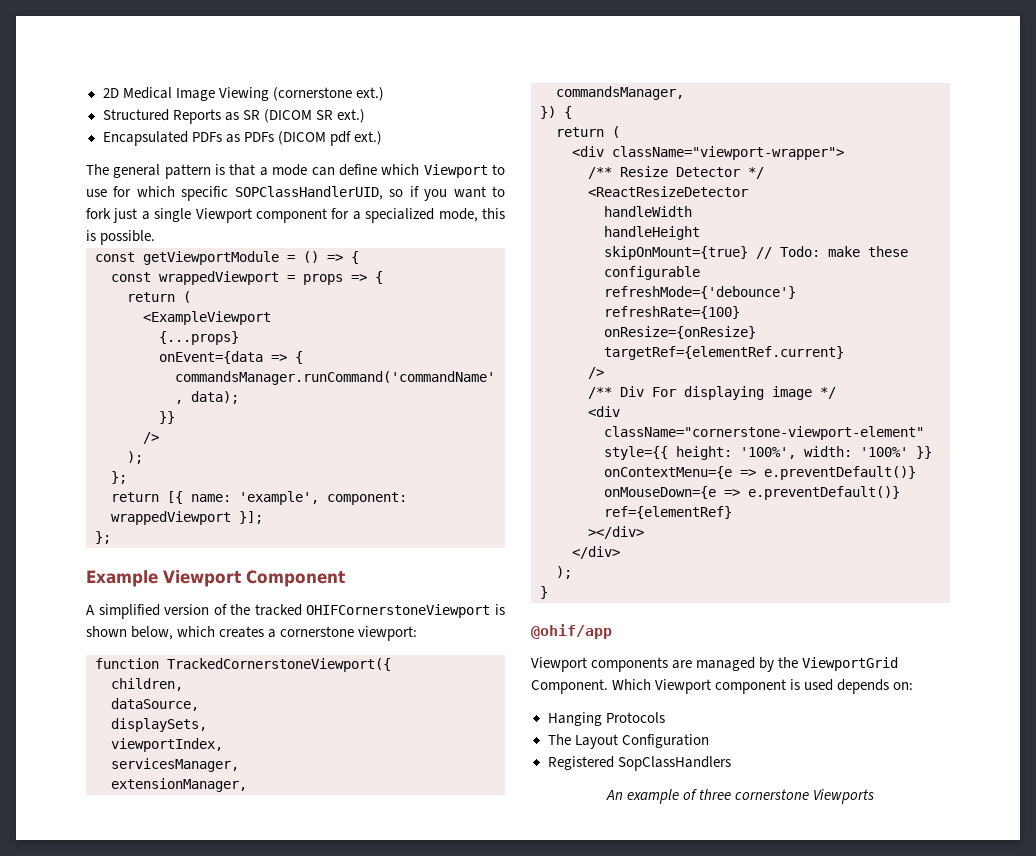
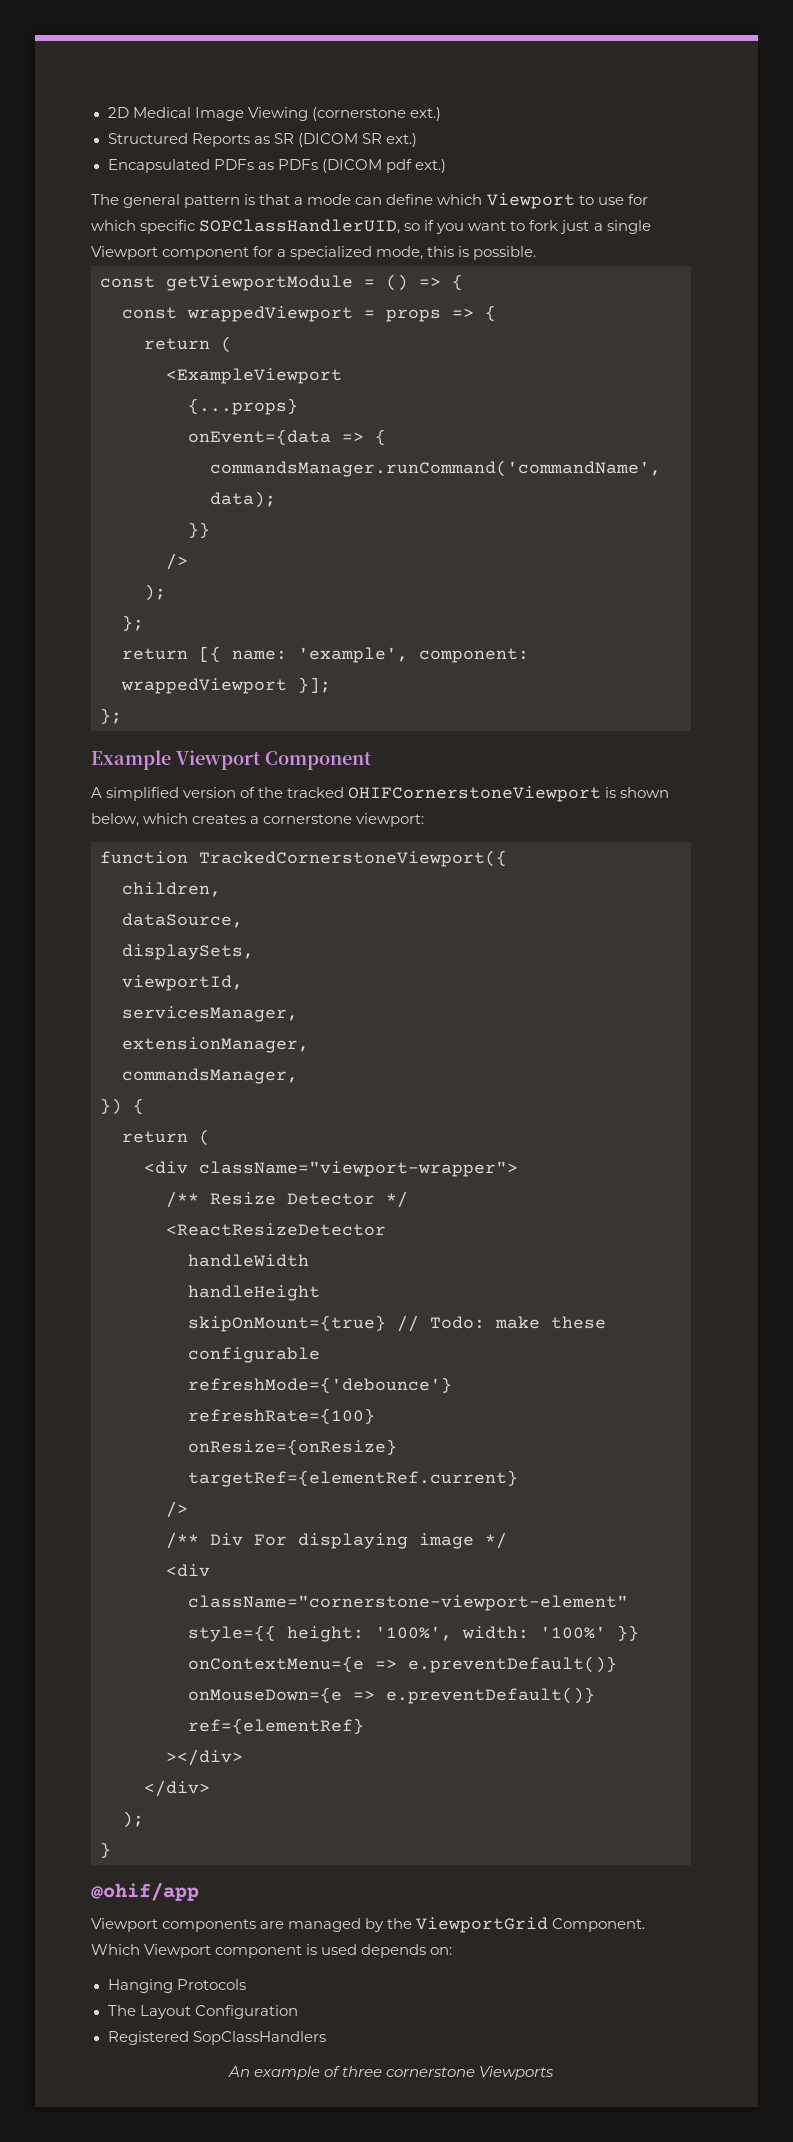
[111,738,223,752] viewportIndex, -> [122,975,243,991] viewportId,

